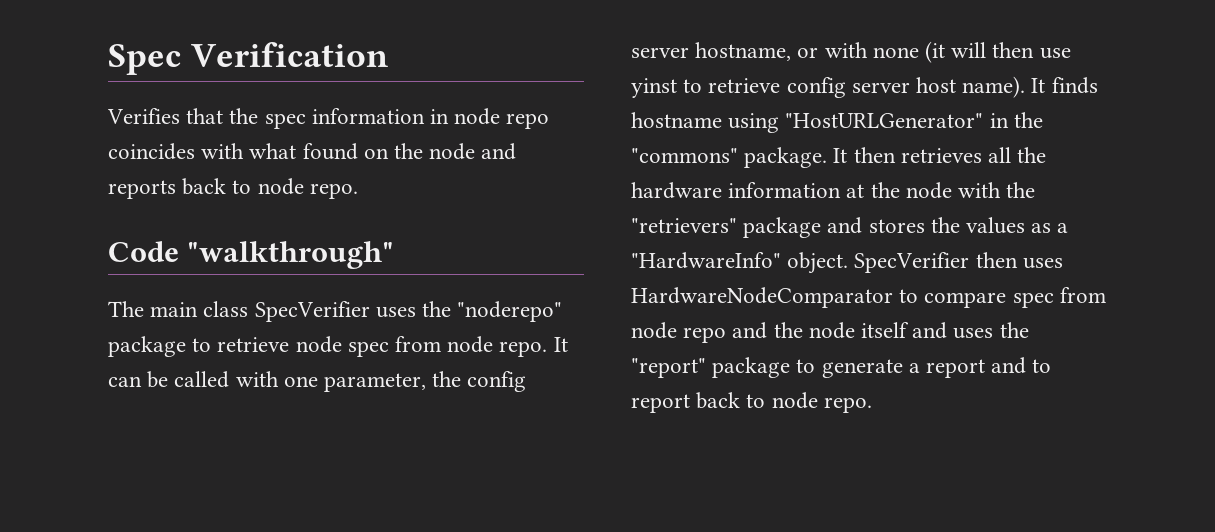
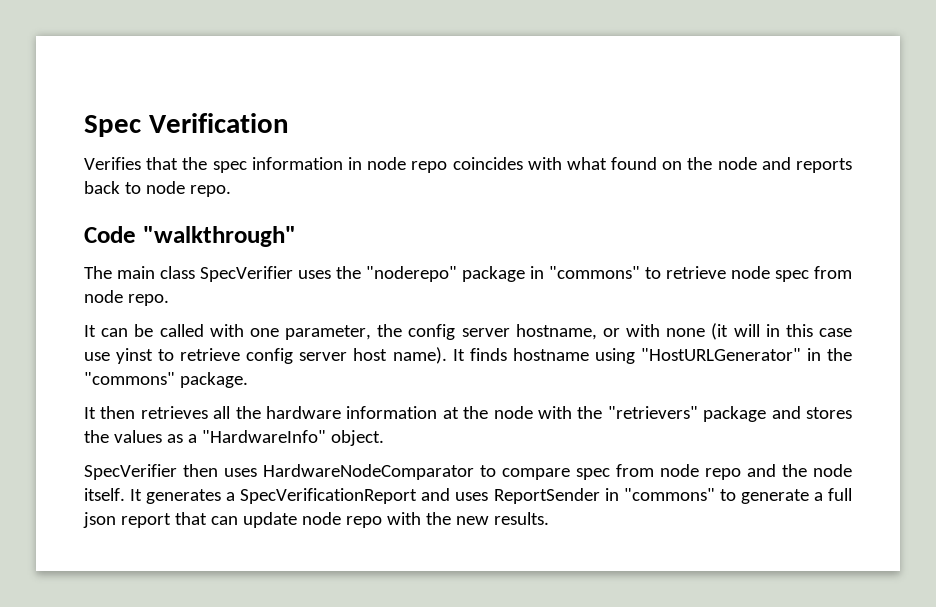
(186, 346) none -> [530,266,640,279] in "commons"
(548, 349) none -> (169, 300) //
[992,42,1035,58] then -> [765,324,852,337] in this case
(828, 157) none -> (248, 380) //
(849, 263) none -> (384, 438) //
[861,322,1029,339] [631,357,1052,378] [631,392,872,413] itself and uses the "report" package to generate a report and to report back to node repo. -> [84,488,853,504] [83,512,549,528] itself. It generates a SpecVerificationReport and uses ReportSender in "commons" to generate a full json report that can update node repo with the new results.

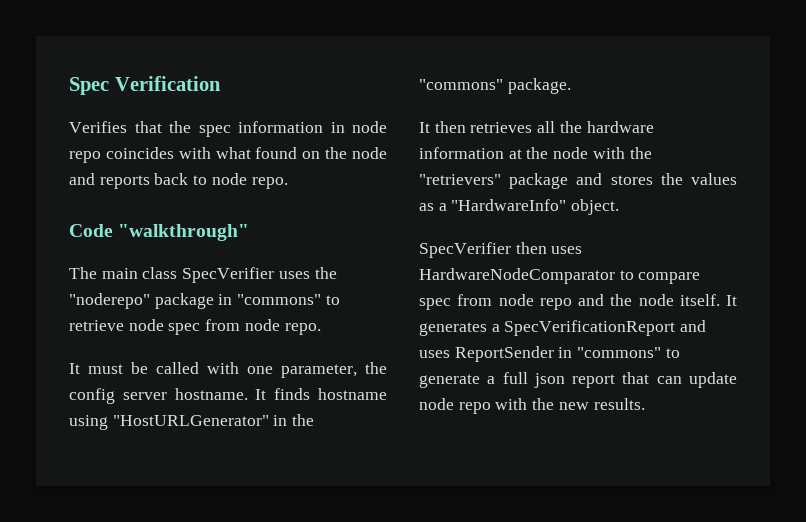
[101,328,129,337] can -> [88,364,123,374] must
[515,323,852,340] [84,347,447,364] hostname, or with none (it will in this case use yinst to retrieve config server host name). -> [174,388,248,400] hostname.

